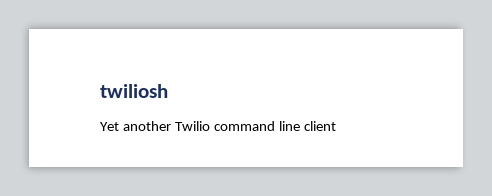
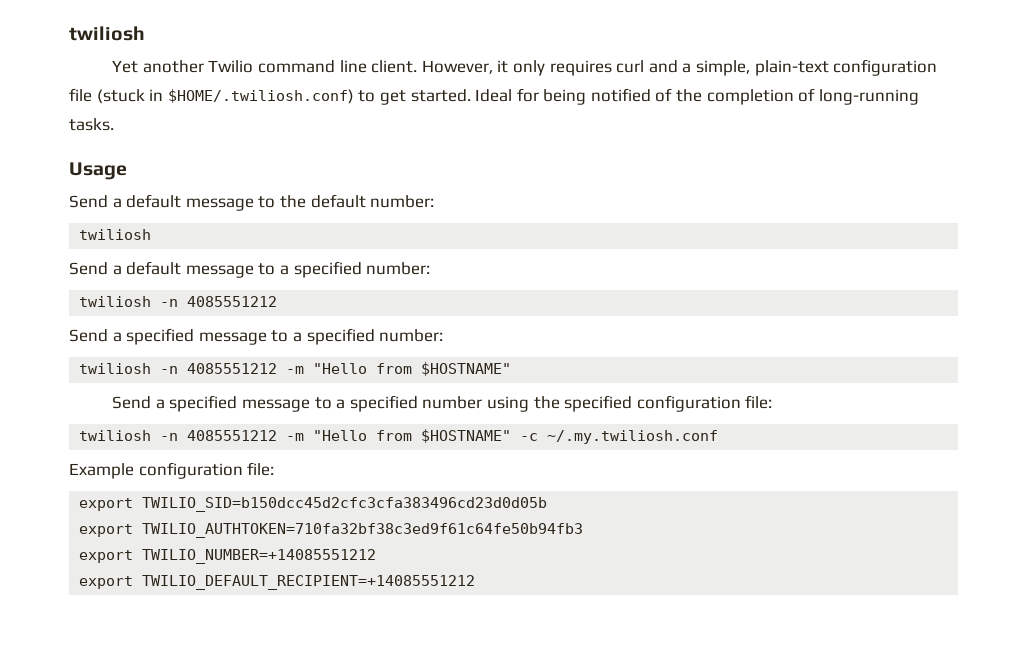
[303,121,336,131] client -> [371,59,938,76] [69,88,919,105] [69,118,114,131] [69,162,127,180] [69,194,435,211] [79,229,152,240] [69,261,431,278] [79,296,278,307] [69,328,444,345] [79,362,512,376] [112,395,773,412] [79,429,719,444] [69,462,275,479] [79,497,548,512] [79,523,584,538] [79,549,377,564] [79,575,476,590] client. However, it only requires curl and a simple, plain-text configuration file (stuck in $HOME/.twiliosh.conf) to get started. Ideal for being notified of the completion of long-running tasks. // Usage // Send a default message to the default number: // twiliosh // Send a default message to a specified number: // twiliosh -n 4085551212 // Send a specified message to a specified number: // twiliosh -n 4085551212 -m "Hello from $HOSTNAME" // Send a specified message to a specified number using the specified configuration file: // twiliosh -n 4085551212 -m "Hello from $HOSTNAME" -c ~/.my.twiliosh.conf // Example configuration file: // export TWILIO_SID=b150dcc45d2cfc3cfa383496cd23d0d05b // export TWILIO_AUTHTOKEN=710fa32bf38c3ed9f61c64fe50b94fb3 // export TWILIO_NUMBER=+14085551212 // export TWILIO_DEFAULT_RECIPIENT=+14085551212

